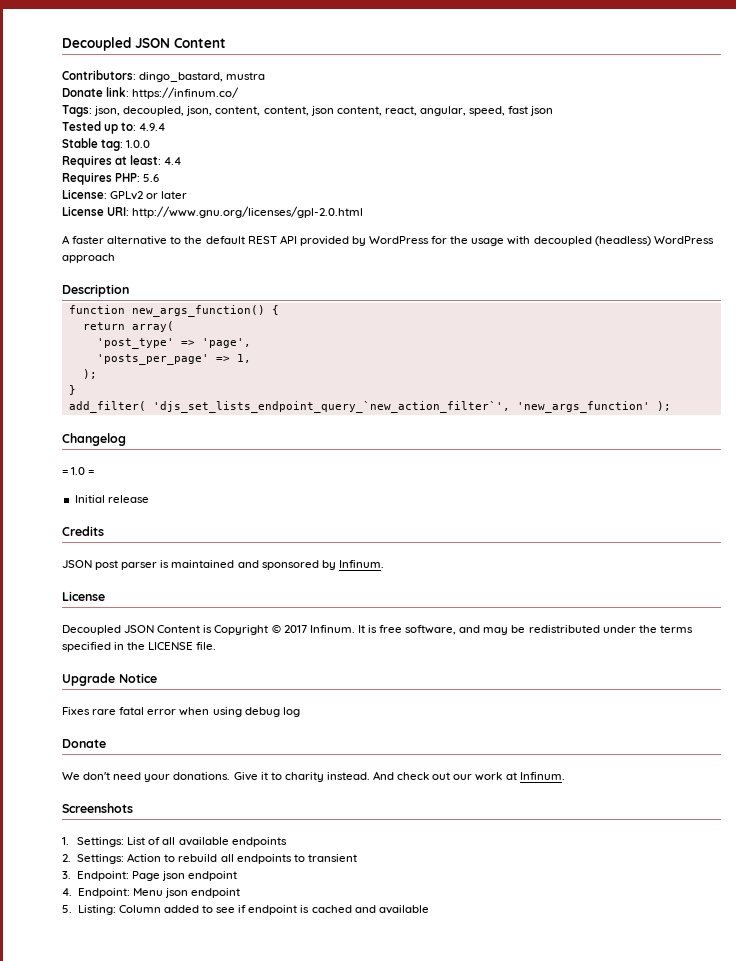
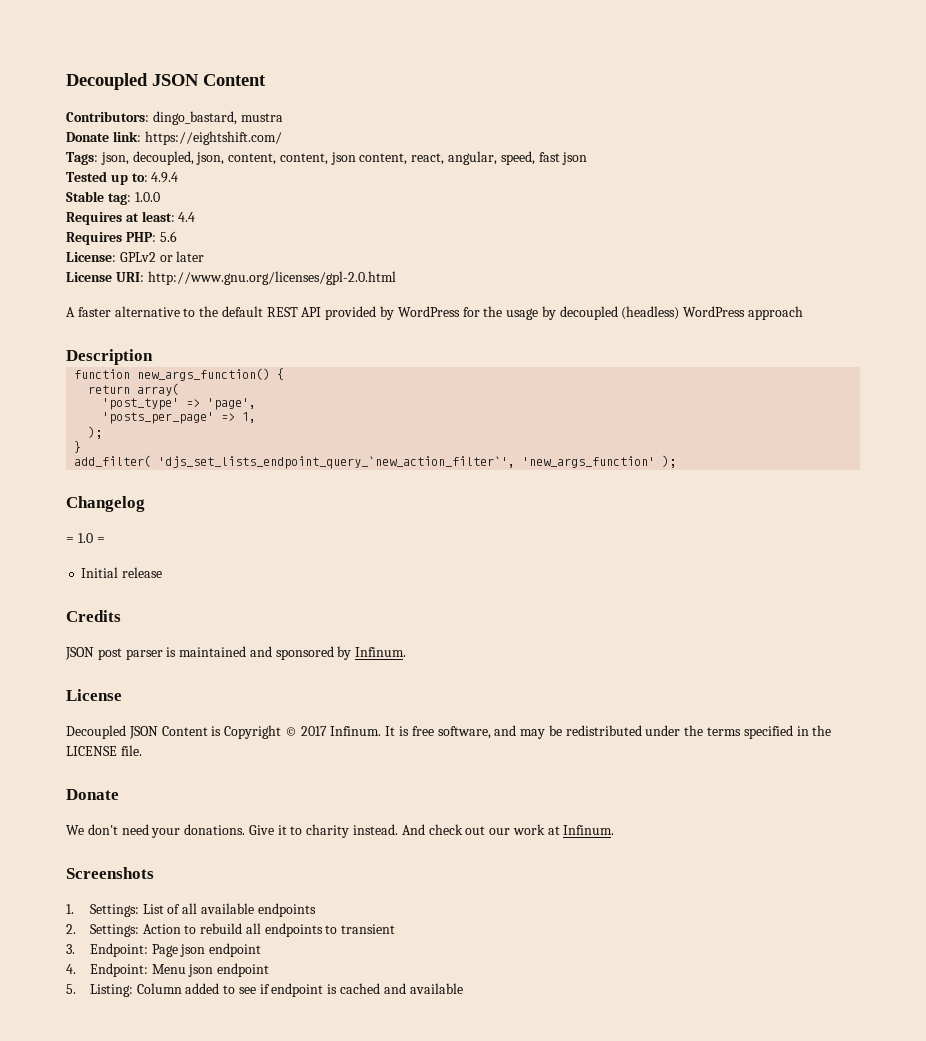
[132,87,240,99] https://infinum.co/ -> [144,131,282,145] https://eightshift.com/
[507,236,531,245] with -> [541,306,556,320] by
[62,673,157,686] [62,707,300,717] // Upgrade Notice // Fixes rare fatal error when using debug log -> (142, 750) none

